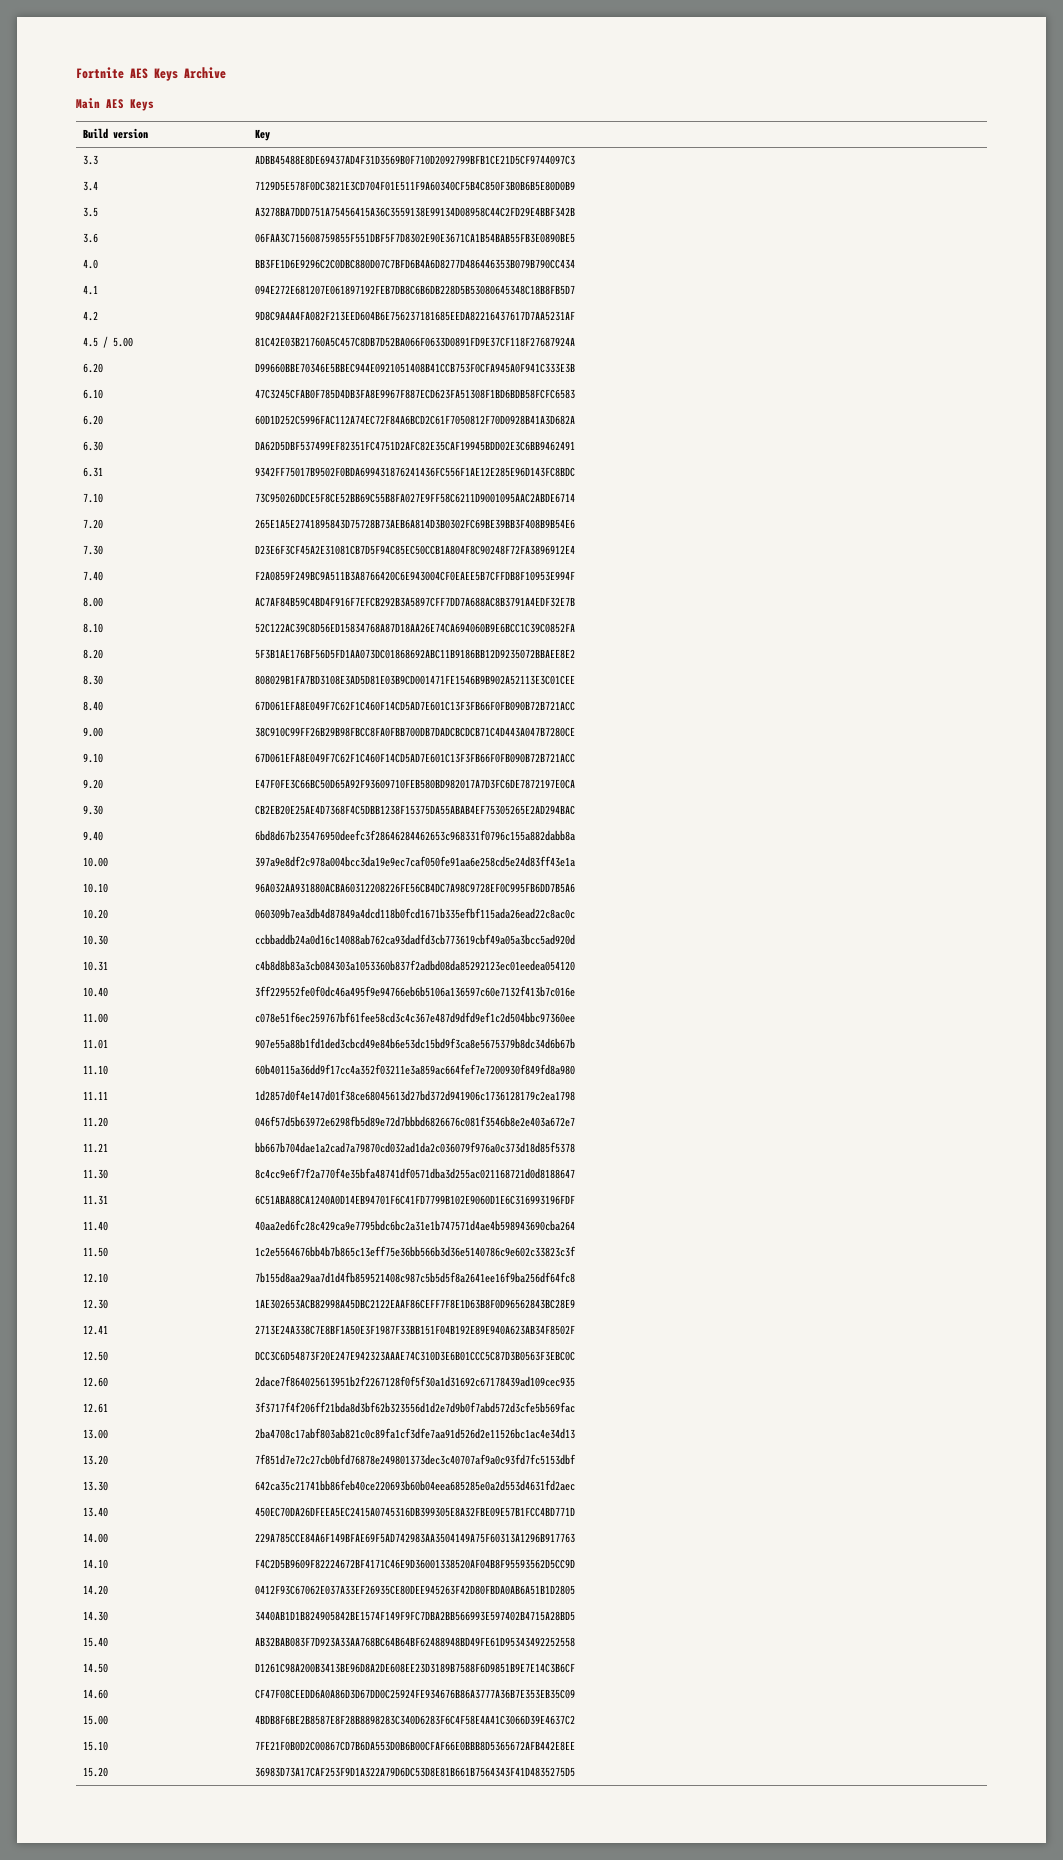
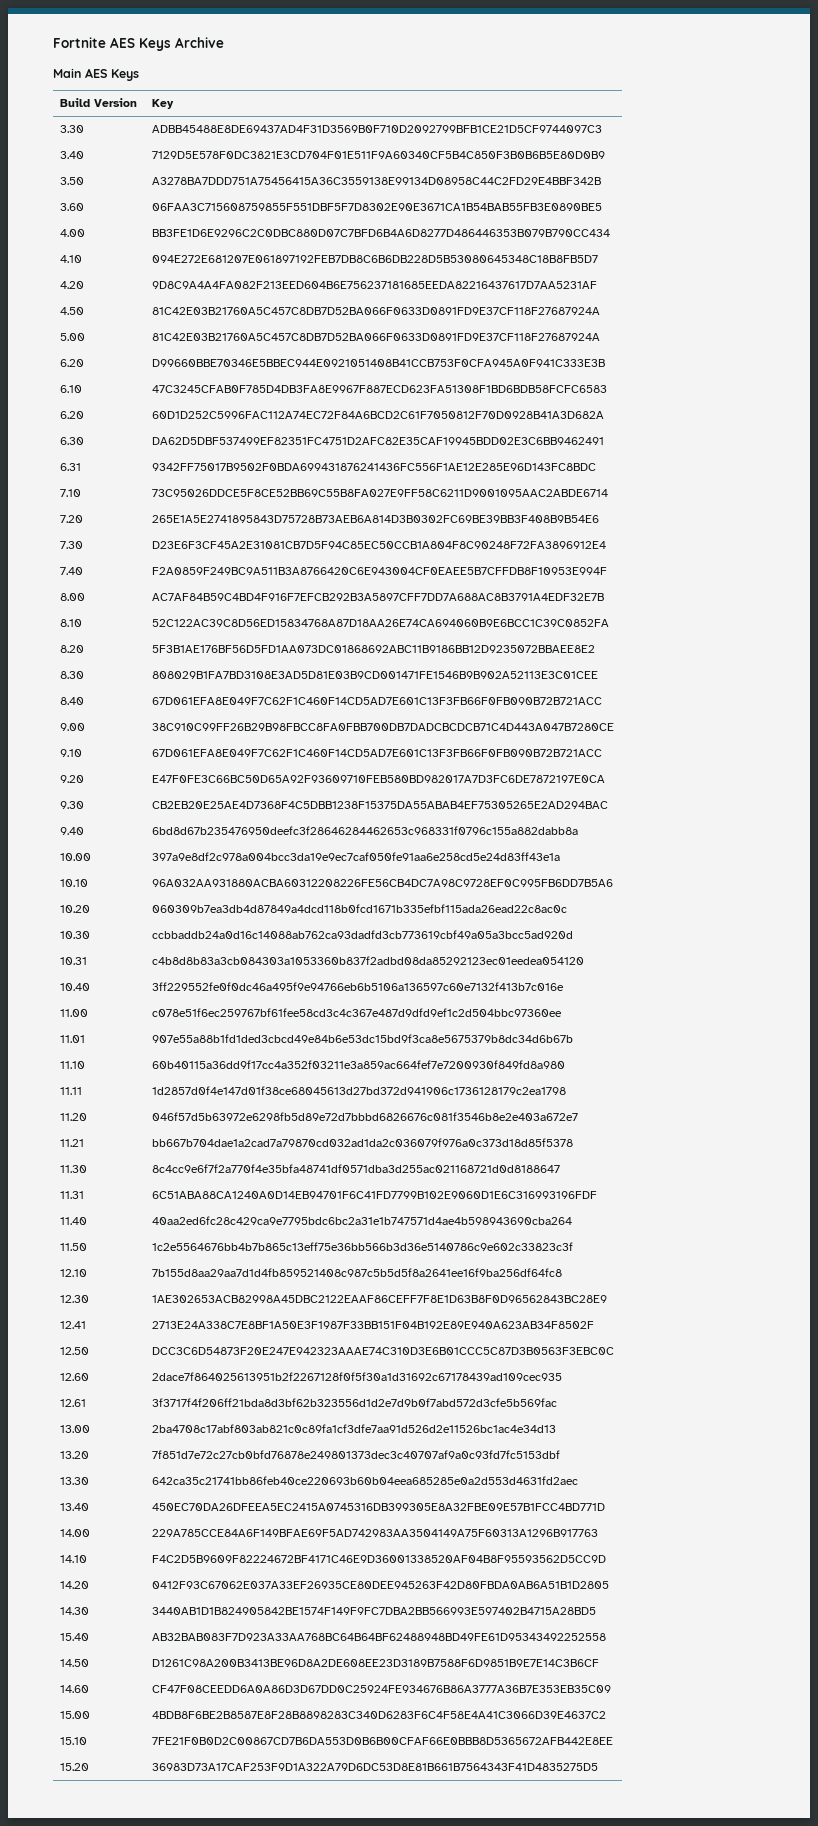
[112,128,148,139] version -> [93,98,137,107] Version
[82,155,98,165] 3.3 -> [59,125,84,133] 3.30
[82,181,98,191] 3.4 -> [59,151,84,159] 3.40
[82,207,98,217] 3.5 -> [59,177,84,185] 3.50
[82,233,98,243] 3.6 -> [59,203,84,211] 3.60
[82,259,98,269] 4.0 -> [59,229,85,237] 4.00
[82,285,98,295] 4.1 -> [59,255,82,263] 4.10
[82,311,98,321] 4.2 -> [59,281,84,289] 4.20
[82,336,108,348] 4.5 / -> [59,307,84,315] [151,307,600,315] 4.50 | 81C42E03B21760A5C457C8DB7D52BA066F0633D0891FD9E37CF118F27687924A //

